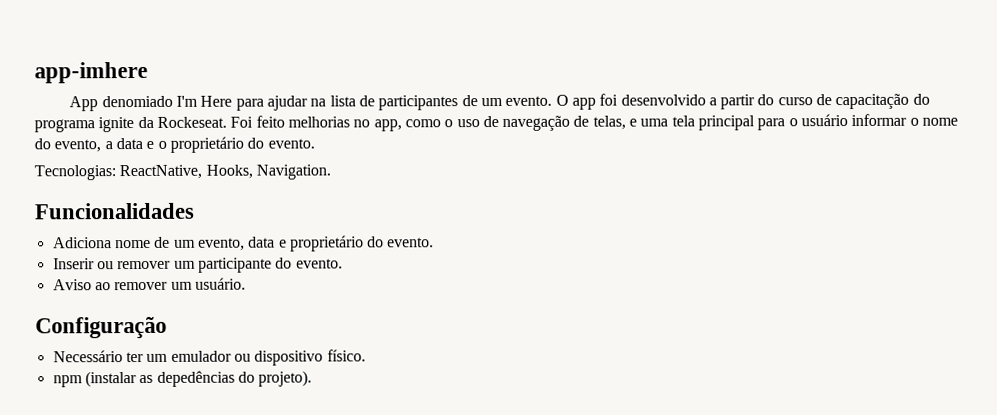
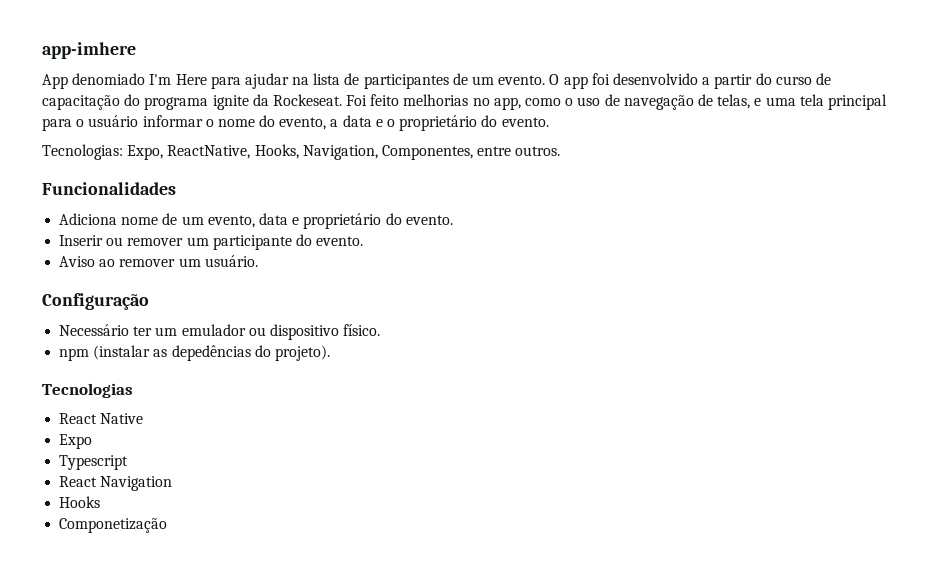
(116, 173) none -> [127,145,164,160] Expo,
[255,164,331,180] Navigation. -> [302,145,561,160] Navigation, Componentes, entre outros.
(313, 378) none -> [42,383,133,398] [59,413,144,424] [59,434,93,449] [59,455,129,470] [59,476,173,491] [59,496,101,508] [59,518,168,533] // Tecnologias // React Native // Expo // Typescript // React Navigation // Hooks // Componetização

